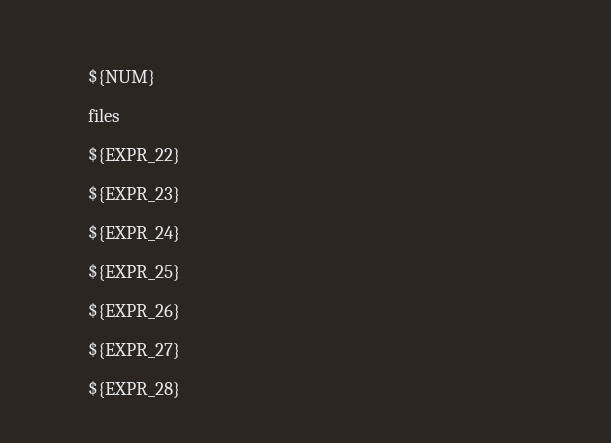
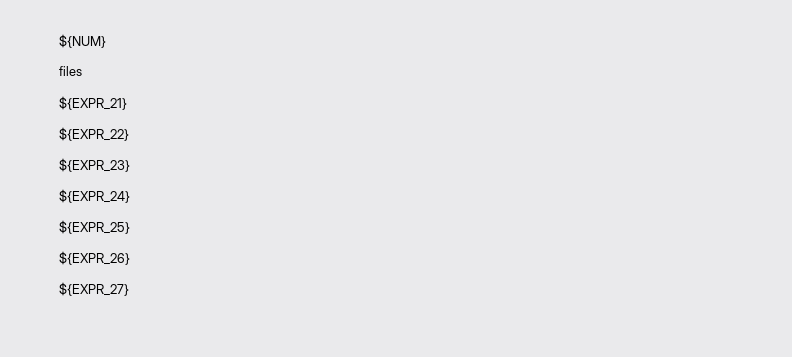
(119, 115) none -> [59,96,127,110] // ${EXPR_21}
[88,380,180,398] // ${EXPR_28} -> (129, 289) none

